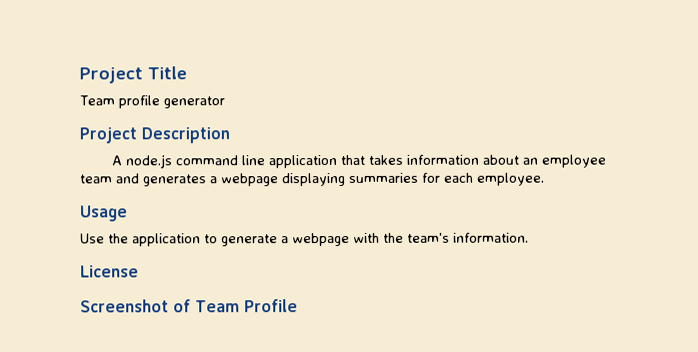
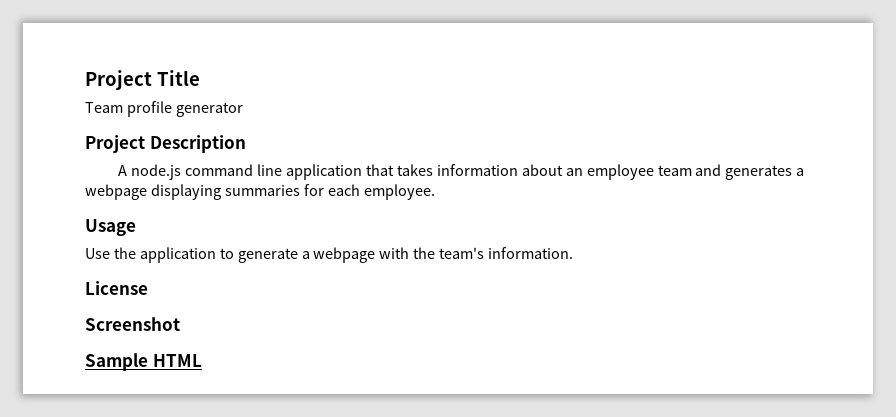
[173,299,298,313] of Team Profile -> [85,353,202,371] // Sample HTML

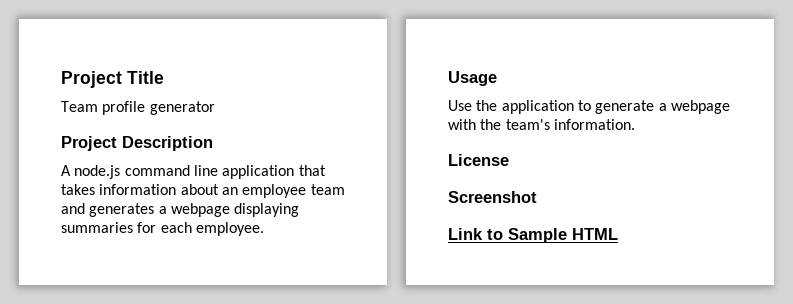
(180, 324) none -> [448,228,503,240] Link to

